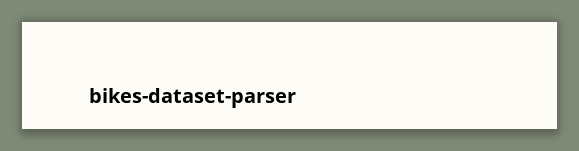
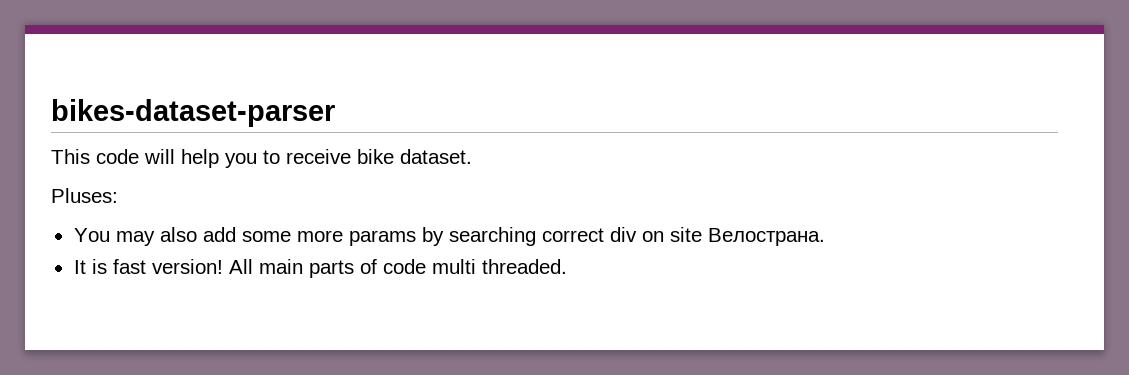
(296, 98) none -> [51,149,472,168] [51,188,118,203] [73,227,825,246] [73,259,567,278] // This code will help you to receive bike dataset. // Pluses: // You may also add some more params by searching correct div on site Велострана. // It is fast version! All main parts of code multi threaded.

